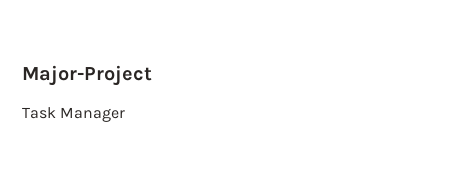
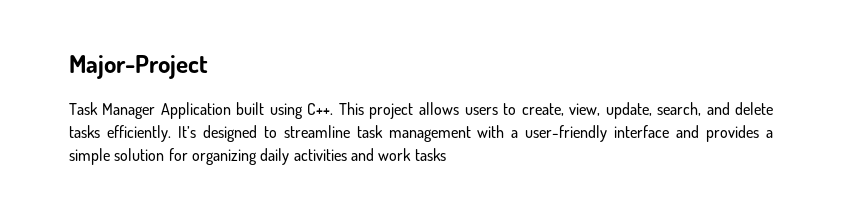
(126, 114) none -> [160,102,773,119] [69,125,773,142] [69,148,446,165] Application built using C++. This project allows users to create, view, update, search, and delete tasks efficiently. It’s designed to streamline task management with a user-friendly interface and provides a simple solution for organizing daily activities and work tasks

